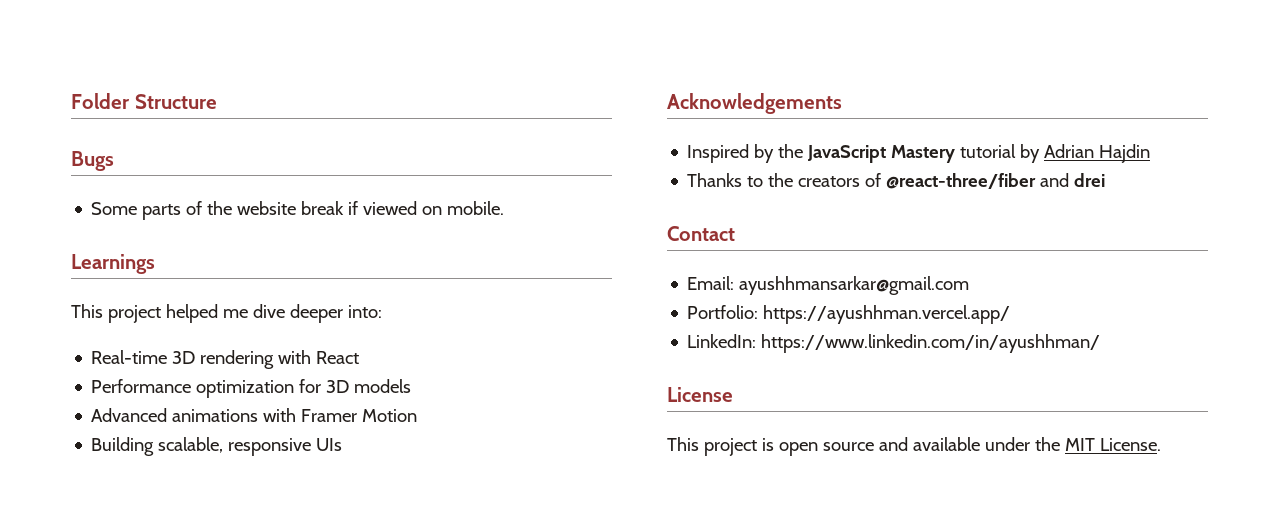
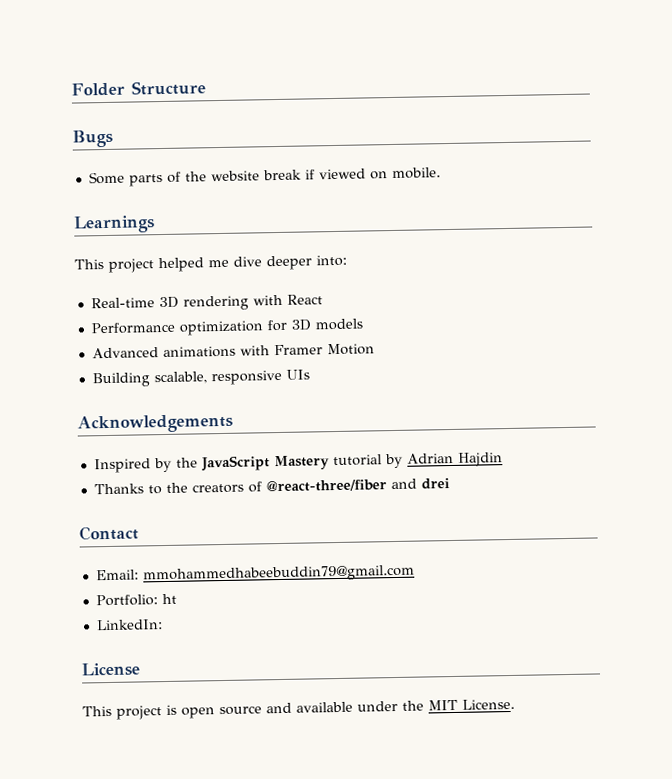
[739,276,970,295] ayushhmansarkar@gmail.com -> [142,564,415,584] mmohammedhabeebuddin79@gmail.com
[763,305,1011,324] https://ayushhman.vercel.app/ -> [161,593,177,605] ht
[761,334,1101,353] https://www.linkedin.com/in/ayushhman/ -> (163, 625) none

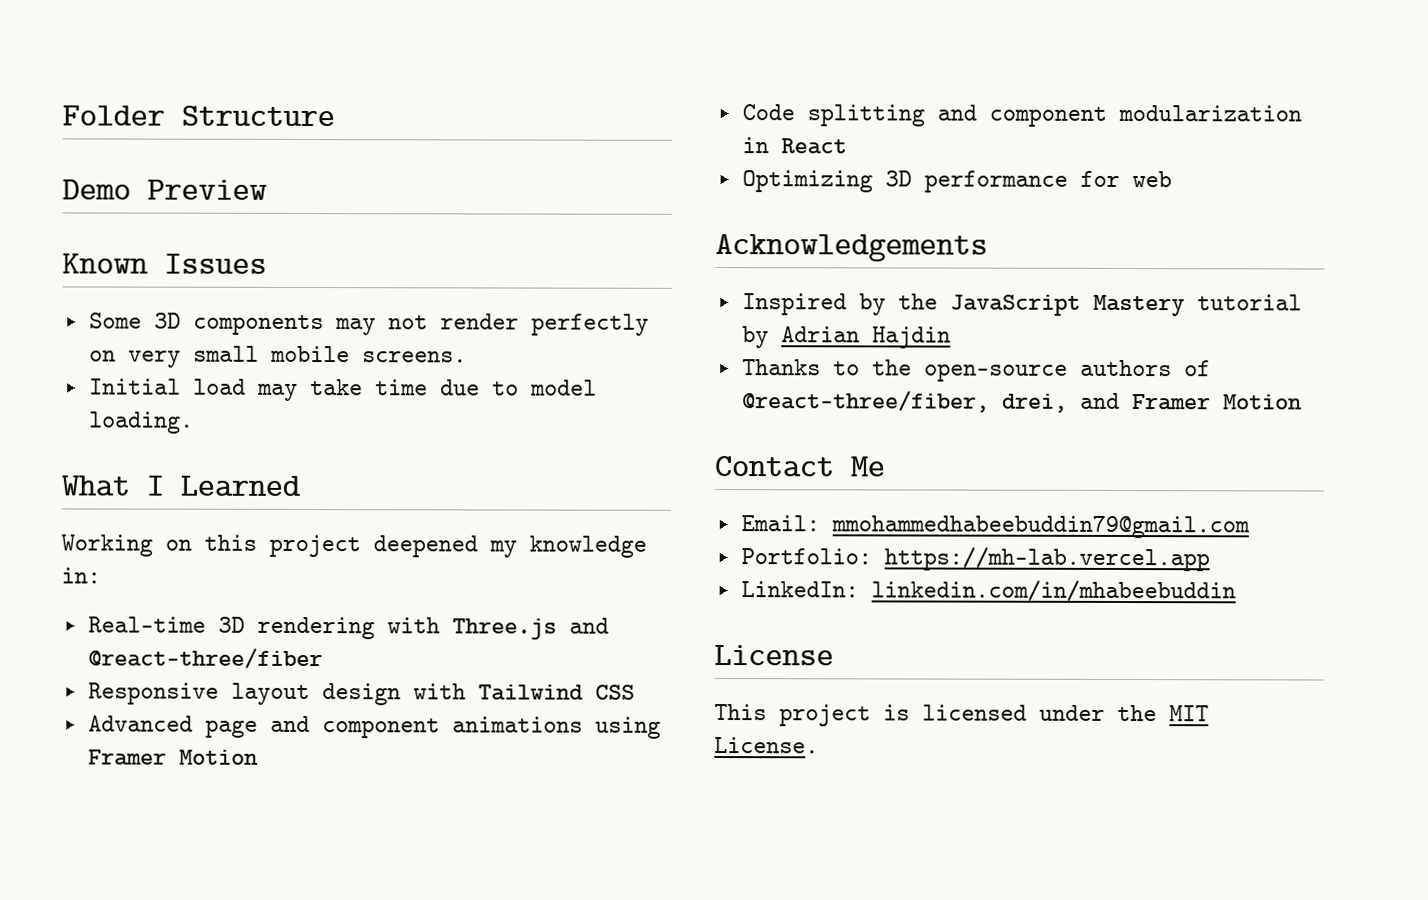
[72,129,113,148] [88,167,441,187] [73,215,155,234] [74,254,347,273] [90,294,323,311] [90,318,363,336] [91,343,375,359] [91,369,310,388] Bugs // Some parts of the website break if viewed on mobile. // Learnings // This project helped me dive deeper into: // Real-time 3D rendering with React // Performance optimization for 3D models // Advanced animations with Framer Motion // Building scalable, responsive UIs -> [62,179,267,200] [62,253,267,274] [88,312,649,336] [88,345,467,368] [88,378,597,401] [88,411,194,434] [61,475,301,497] [61,534,647,558] [61,567,101,584] [87,616,609,640] [87,647,323,670] [87,682,635,706] [87,715,661,739] [87,749,258,766] [741,104,1302,127] [741,137,847,155] [741,170,1172,193] Demo Preview // Known Issues // Some 3D components may not render perfectly on very small mobile screens. // Initial load may take time due to model loading. // What I Learned // Working on this project deepened my knowledge in: // Real-time 3D rendering with Three.js and @react-three/fiber // Responsive layout design with Tailwind CSS // Advanced page and component animations using Framer Motion // Code splitting and component modularization in React // Optimizing 3D performance for web
[191,478,450,494] creators of @react-three/fiber and drei -> [923,359,1211,382] [741,390,1302,413] open-source authors of @react-three/fiber, drei, and Framer Motion
(139, 533) none -> [850,456,885,477] Me
[161,593,177,605] ht -> [883,546,1210,572] https://mh-lab.vercel.app
(163, 625) none -> [870,579,1236,603] linkedin.com/in/mhabeebuddin
[181,701,353,719] open source and available -> [922,704,1027,721] licensed

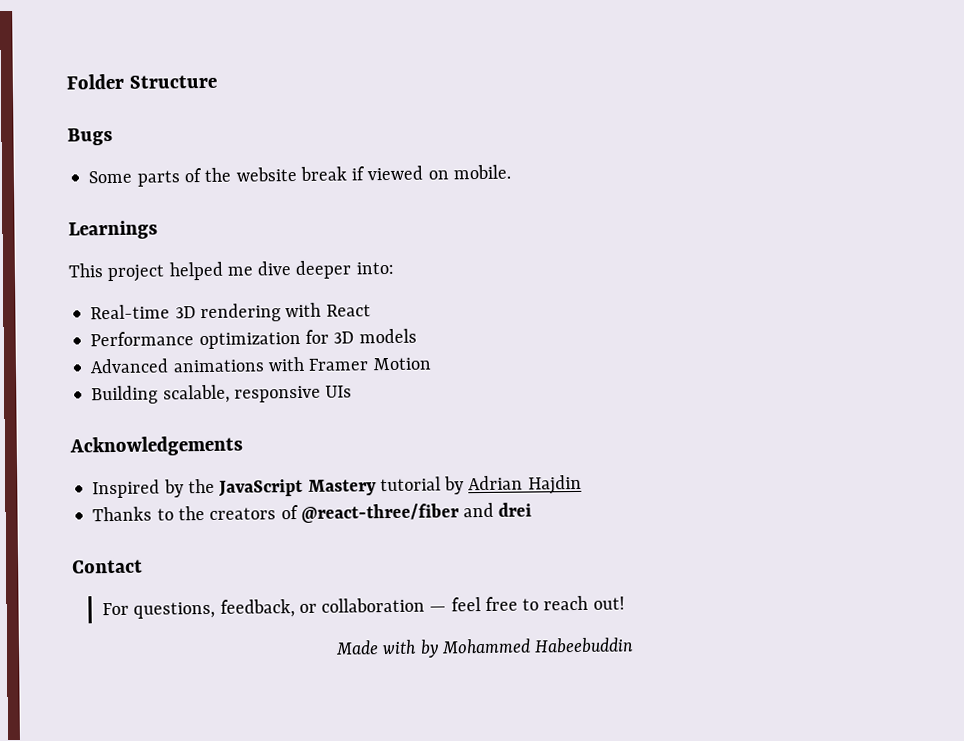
[62,179,267,200] [62,253,267,274] [88,312,649,336] [88,345,467,368] [88,378,597,401] [88,411,194,434] [61,475,301,497] [61,534,647,558] [61,567,101,584] [87,616,609,640] [87,647,323,670] [87,682,635,706] [87,715,661,739] [87,749,258,766] [741,104,1302,127] [741,137,847,155] [741,170,1172,193] Demo Preview // Known Issues // Some 3D components may not render perfectly on very small mobile screens. // Initial load may take time due to model loading. // What I Learned // Working on this project deepened my knowledge in: // Real-time 3D rendering with Three.js and @react-three/fiber // Responsive layout design with Tailwind CSS // Advanced page and component animations using Framer Motion // Code splitting and component modularization in React // Optimizing 3D performance for web -> [67,127,113,146] [88,164,511,187] [68,220,158,240] [68,260,394,283] [90,302,371,323] [90,328,417,350] [90,356,431,374] [91,384,353,405] Bugs // Some parts of the website break if viewed on mobile. // Learnings // This project helped me dive deeper into: // Real-time 3D rendering with React // Performance optimization for 3D models // Advanced animations with Framer Motion // Building scalable, responsive UIs
[923,359,1211,382] [741,390,1302,413] [714,456,885,478] [740,515,1250,539] [740,546,1210,572] [740,579,1236,603] [714,645,834,666] [714,704,1209,727] [714,737,819,754] open-source authors of @react-three/fiber, drei, and Framer Motion // Contact Me // Email: mmohammedhabeebuddin79@gmail.com // Portfolio: https://mh-lab.vercel.app // LinkedIn: linkedin.com/in/mhabeebuddin // License // This project is licensed under the MIT License. -> [209,502,533,523] [72,559,143,574] [102,595,625,619] [334,637,635,658] creators of @react-three/fiber and drei // Contact // For questions, feedback, or collaboration — feel free to reach out! // Made with by Mohammed Habeebuddin

